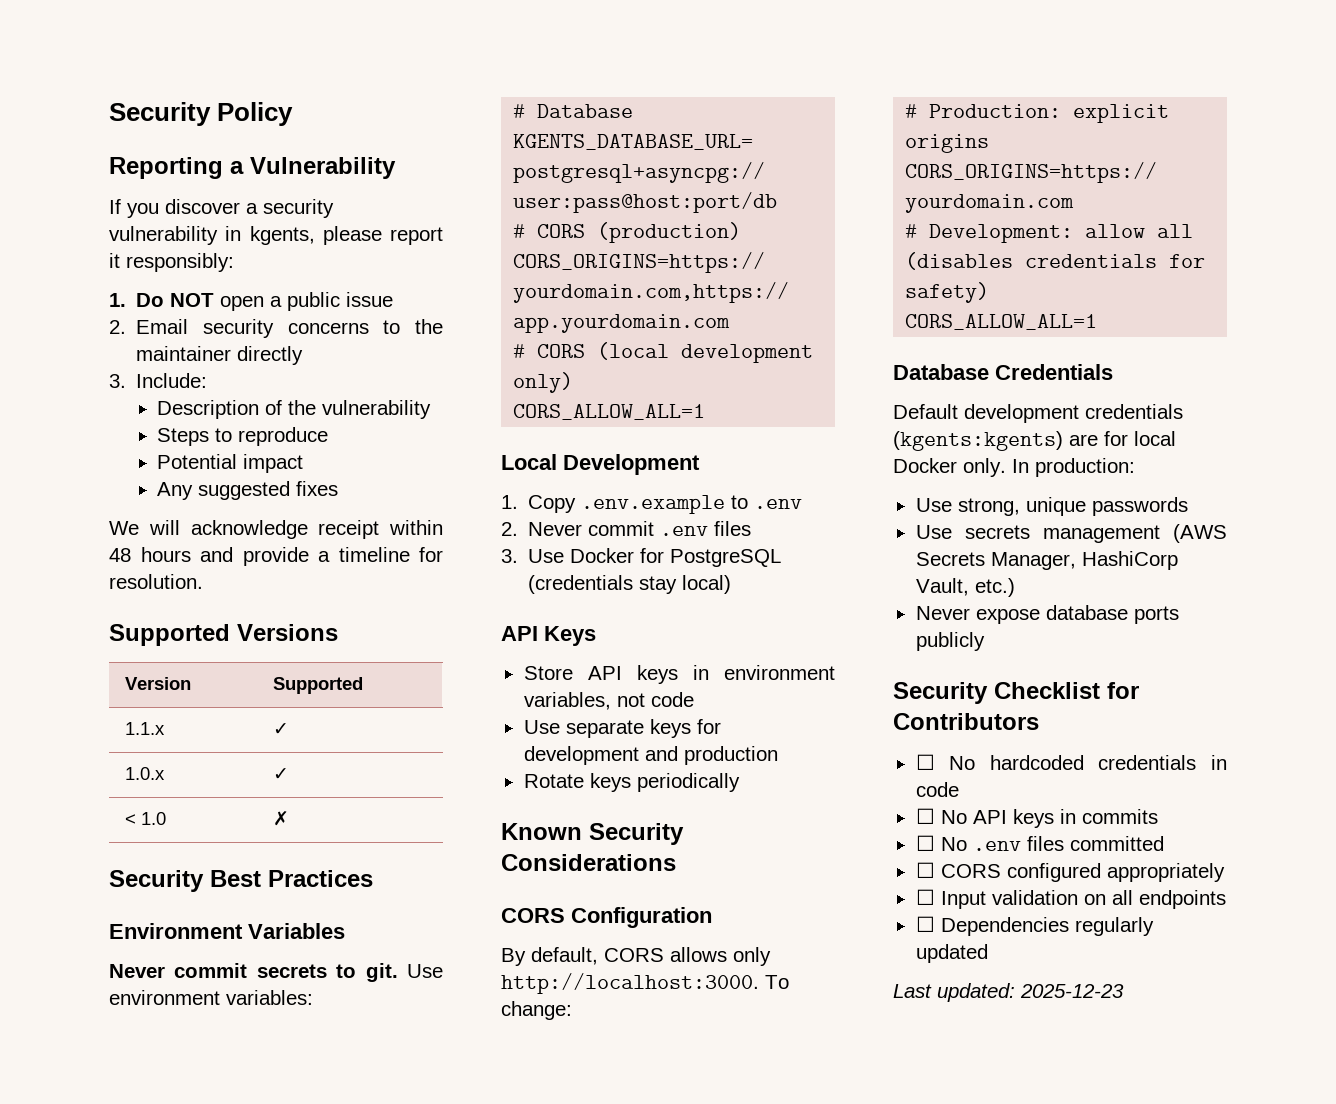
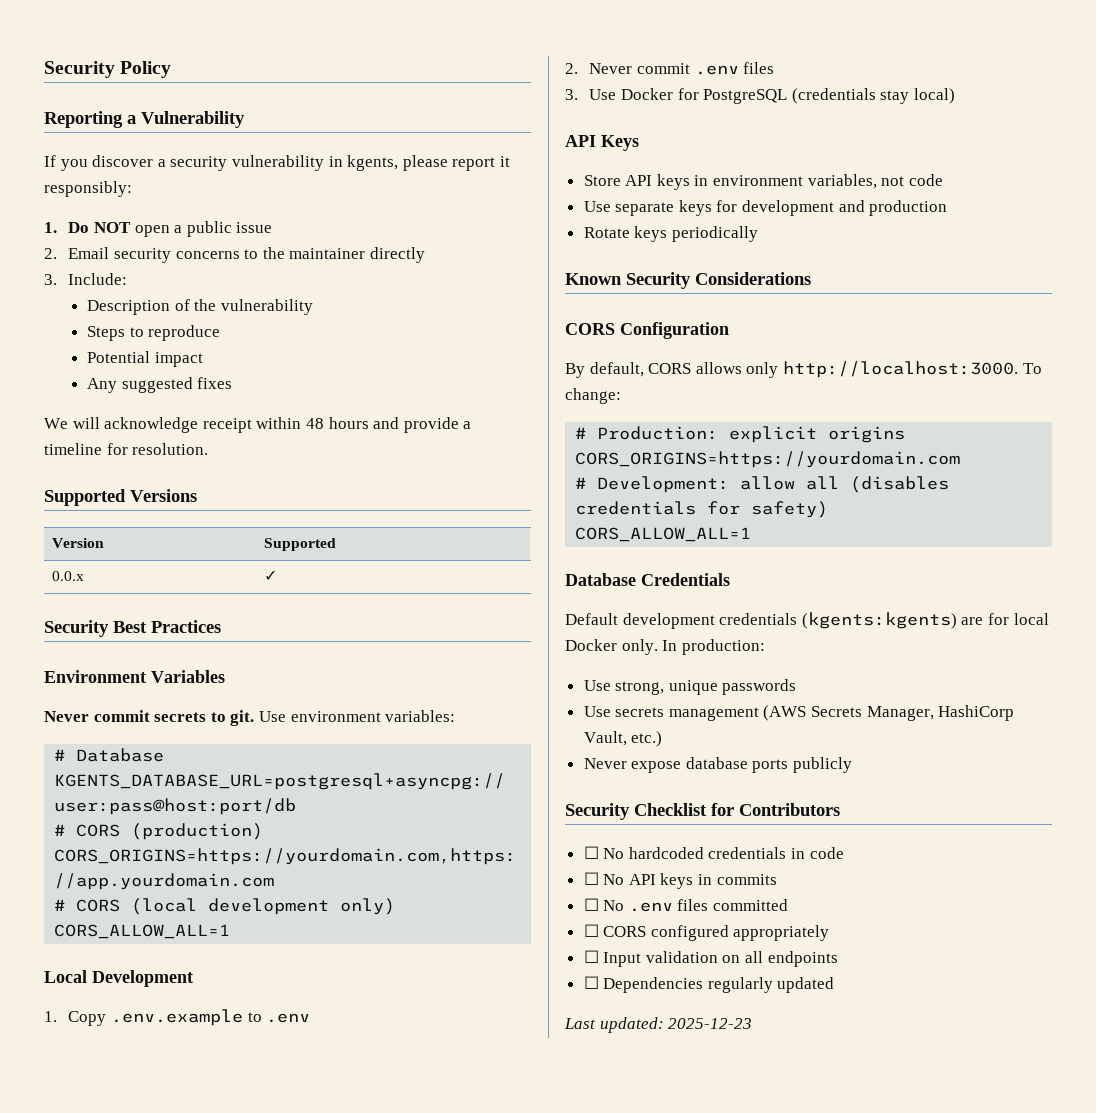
[125,722,166,735] [273,723,290,735] [125,767,166,780] [273,768,290,780] [125,812,167,825] [273,811,290,826] 1.1.x | ✓ // 1.0.x | ✓ // < 1.0 | ✗ -> [52,571,85,581] [264,570,278,581] 0.0.x | ✓

